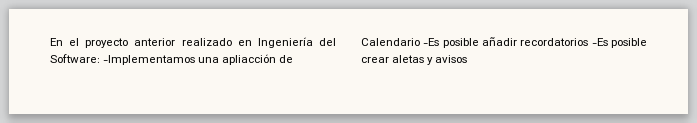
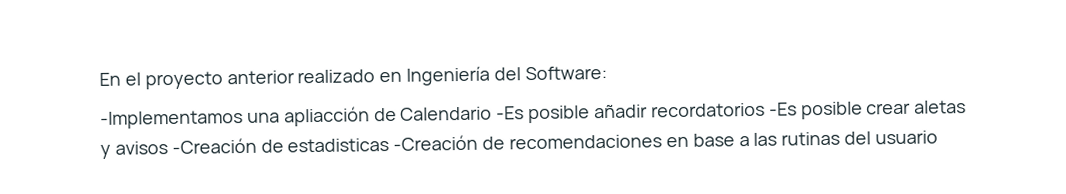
(100, 58) none -> (607, 73) //
(468, 59) none -> [171,130,939,154] -Creación de estadisticas -Creación de recomendaciones en base a las rutinas del usuario

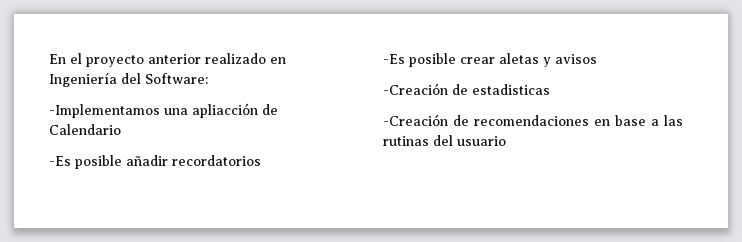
(493, 113) none -> (121, 129) //
(765, 110) none -> (261, 160) //
(168, 148) none -> (597, 59) //
(390, 145) none -> (550, 89) //

